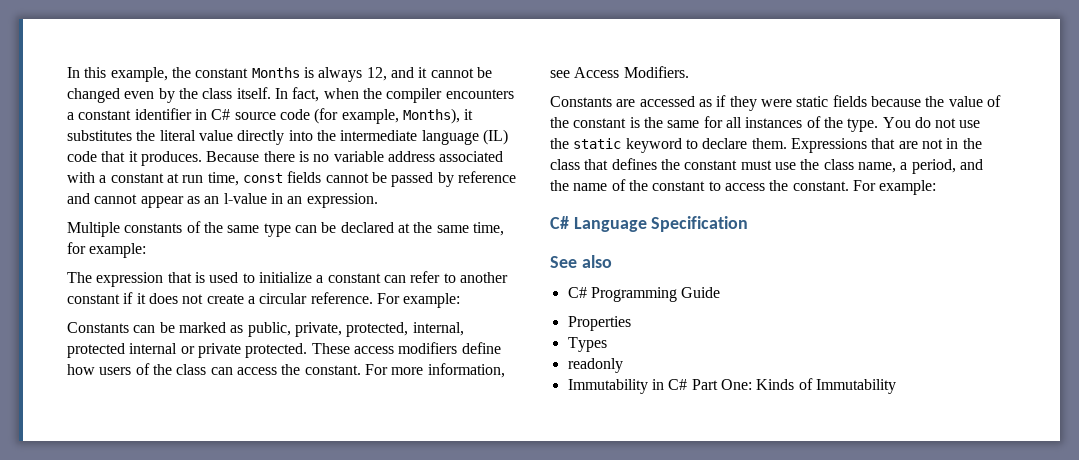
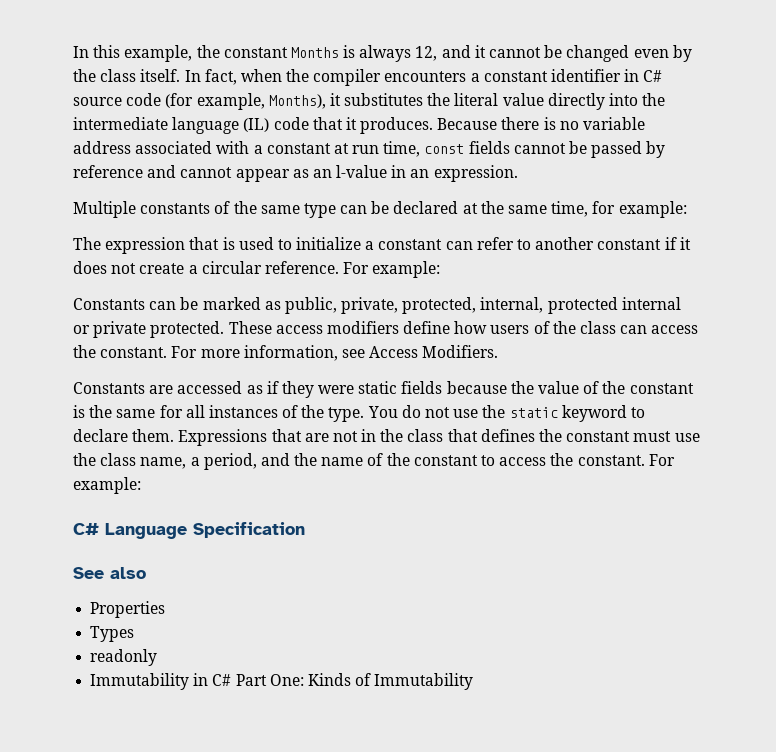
[567,287,721,302] // C# Programming Guide -> (146, 573) none

